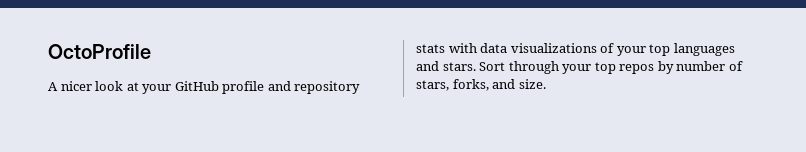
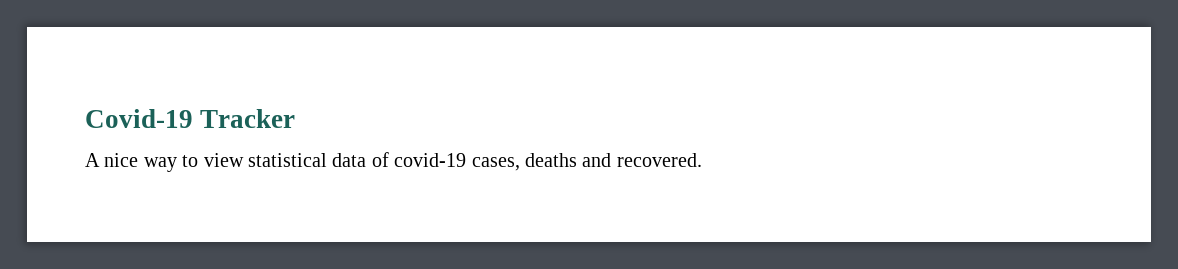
[48,44,151,59] OctoProfile -> [85,109,296,128] Covid-19 Tracker
[60,81,361,94] [416,43,735,56] [416,61,743,74] [416,79,546,91] nicer look at your GitHub profile and repository stats with data visualizations of your top languages and stars. Sort through your top repos by number of stars, forks, and size. -> [104,152,702,172] nice way to view statistical data of covid-19 cases, deaths and recovered.

